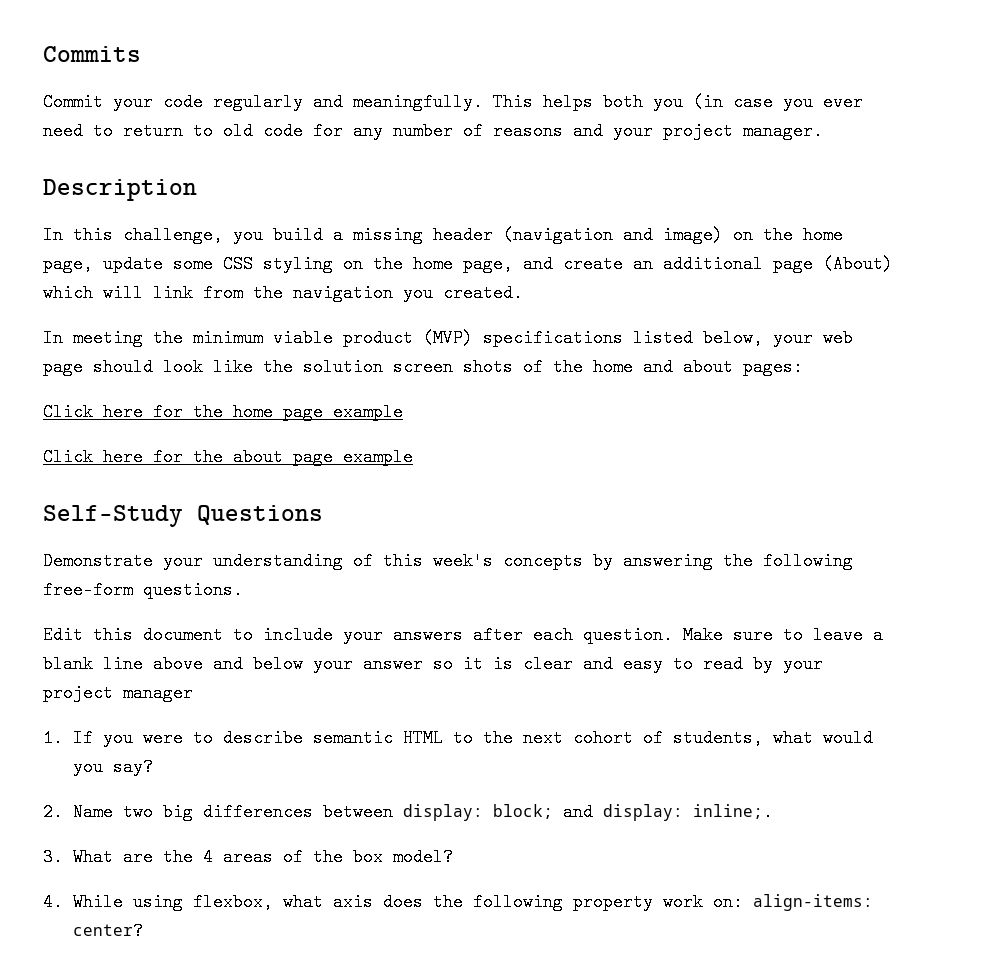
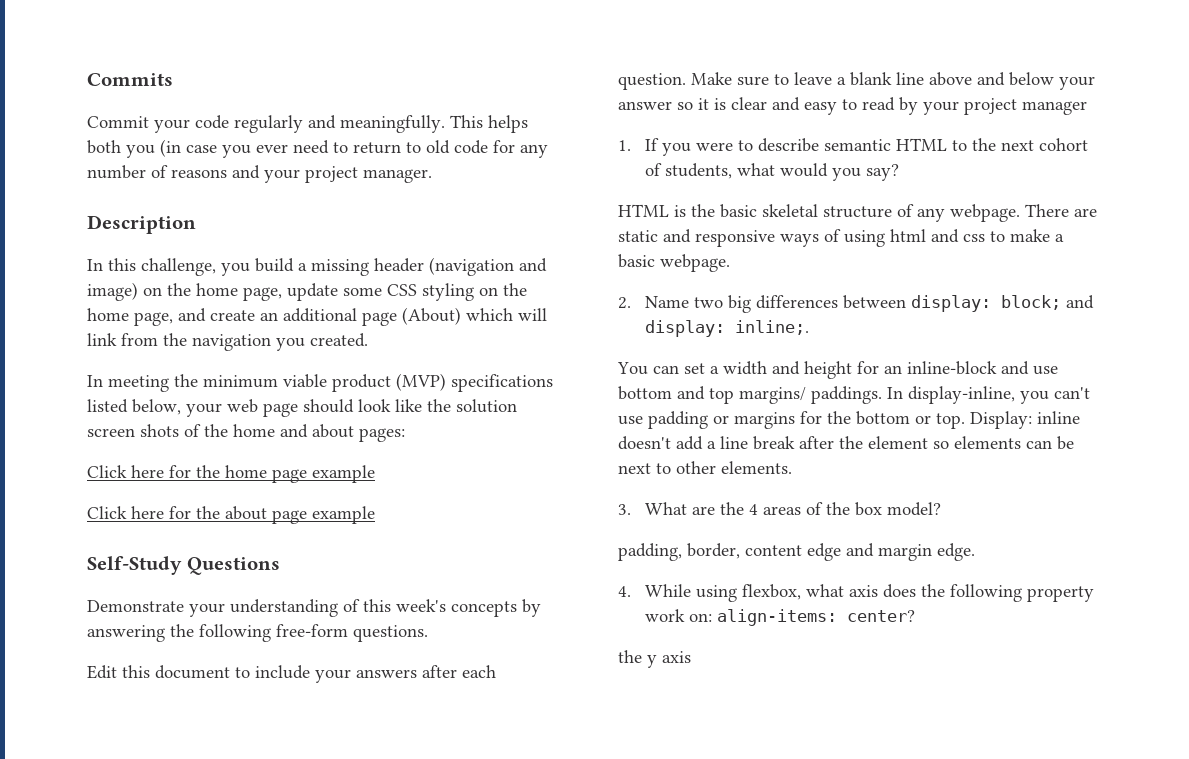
(153, 767) none -> [618,204,1097,222] [618,229,1064,247] [618,254,730,272] // HTML is the basic skeletal structure of any webpage. There are static and responsive ways of using html and css to make a basic webpage.
(773, 812) none -> [617,361,1058,379] [618,386,1090,404] [618,411,1080,429] [618,436,1074,450] [618,461,792,474] // You can set a width and height for an inline-block and use bottom and top margins/ paddings. In display-inline, you can't use padding or margins for the bottom or top. Display: inline doesn't add a line break after the element so elements can be next to other elements.
(453, 857) none -> [618,543,975,561] // padding, border, content edge and margin edge.
(143, 931) none -> [618,650,691,668] // the y axis

